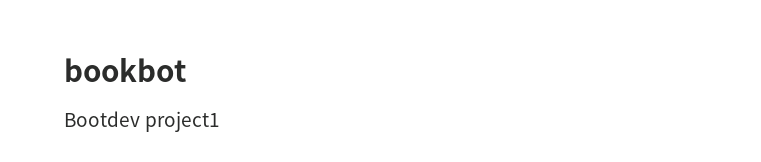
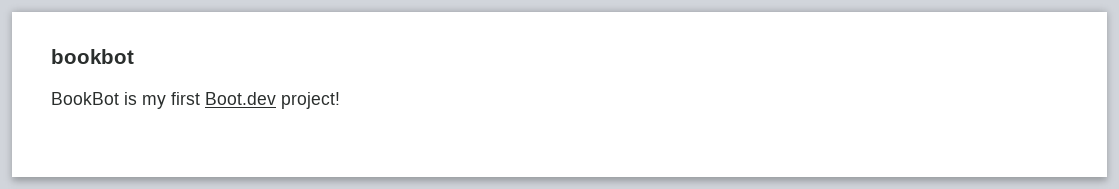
[64,111,221,132] Bootdev project1 -> [51,92,340,109] BookBot is my first Boot.dev project!

